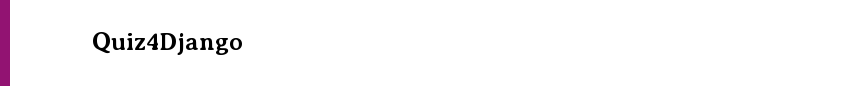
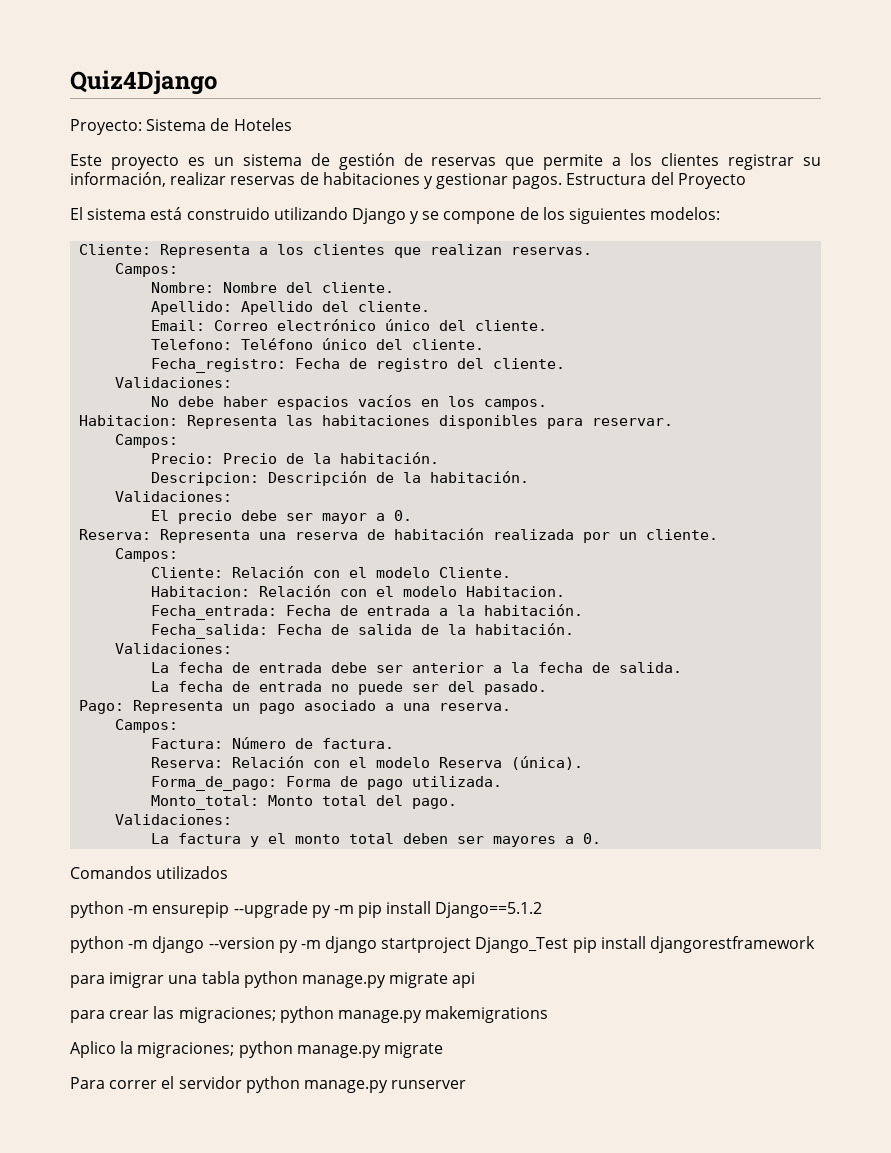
(243, 43) none -> [70,118,292,135] [70,153,821,170] [70,172,746,189] [70,207,721,224] [79,244,593,258] [115,263,179,277] [151,282,395,293] [151,301,431,315] [151,319,548,331] [151,338,485,350] [151,358,566,373] [115,377,233,388] [151,395,548,410] [79,415,674,429] [115,434,179,448] [151,452,440,464] [151,471,530,486] [115,491,233,502] [151,510,413,524] [79,528,719,543] [115,548,179,562] [151,566,512,578] [151,585,566,597] [151,604,584,620] [151,623,575,639] [115,643,233,654] [151,662,683,673] [151,681,548,695] [79,700,512,714] [115,719,179,733] [151,737,395,749] [151,756,584,770] [151,776,503,791] [151,795,458,810] [115,814,233,825] [151,833,602,847] [70,866,229,879] [70,901,543,918] [70,936,816,953] [70,971,476,988] [70,1006,549,1023] [70,1041,443,1058] [70,1076,467,1093] // Proyecto: Sistema de Hoteles // Este proyecto es un sistema de gestión de reservas que permite a los clientes registrar su información, realizar reservas de habitaciones y gestionar pagos. Estructura del Proyecto // El sistema está construido utilizando Django y se compone de los siguientes modelos: // Cliente: Representa a los clientes que realizan reservas. // Campos: // Nombre: Nombre del cliente. // Apellido: Apellido del cliente. // Email: Correo electrónico único del cliente. // Telefono: Teléfono único del cliente. // Fecha_registro: Fecha de registro del cliente. // Validaciones: // No debe haber espacios vacíos en los campos. // Habitacion: Representa las habitaciones disponibles para reservar. // Campos: // Precio: Precio de la habitación. // Descripcion: Descripción de la habitación. // Validaciones: // El precio debe ser mayor a 0. // Reserva: Representa una reserva de habitación realizada por un cliente. // Campos: // Cliente: Relación con el modelo Cliente. // Habitacion: Relación con el modelo Habitacion. // Fecha_entrada: Fecha de entrada a la habitación. // Fecha_salida: Fecha de salida de la habitación. // Validaciones: // La fecha de entrada debe ser anterior a la fecha de salida. // La fecha de entrada no puede ser del pasado. // Pago: Representa un pago asociado a una reserva. // Campos: // Factura: Número de factura. // Reserva: Relación con el modelo Reserva (única). // Forma_de_pago: Forma de pago utilizada. // Monto_total: Monto total del pago. // Validaciones: // La factura y el monto total deben ser mayores a 0. // Comandos utilizados // python -m ensurepip --upgrade py -m pip install Django==5.1.2 // python -m django --version py -m django startproject Django_Test pip install djangorestframework // para imigrar una tabla python manage.py migrate api // para crear las migraciones; python manage.py makemigrations // Aplico la migraciones; python manage.py migrate // Para correr el servidor python manage.py runserver

